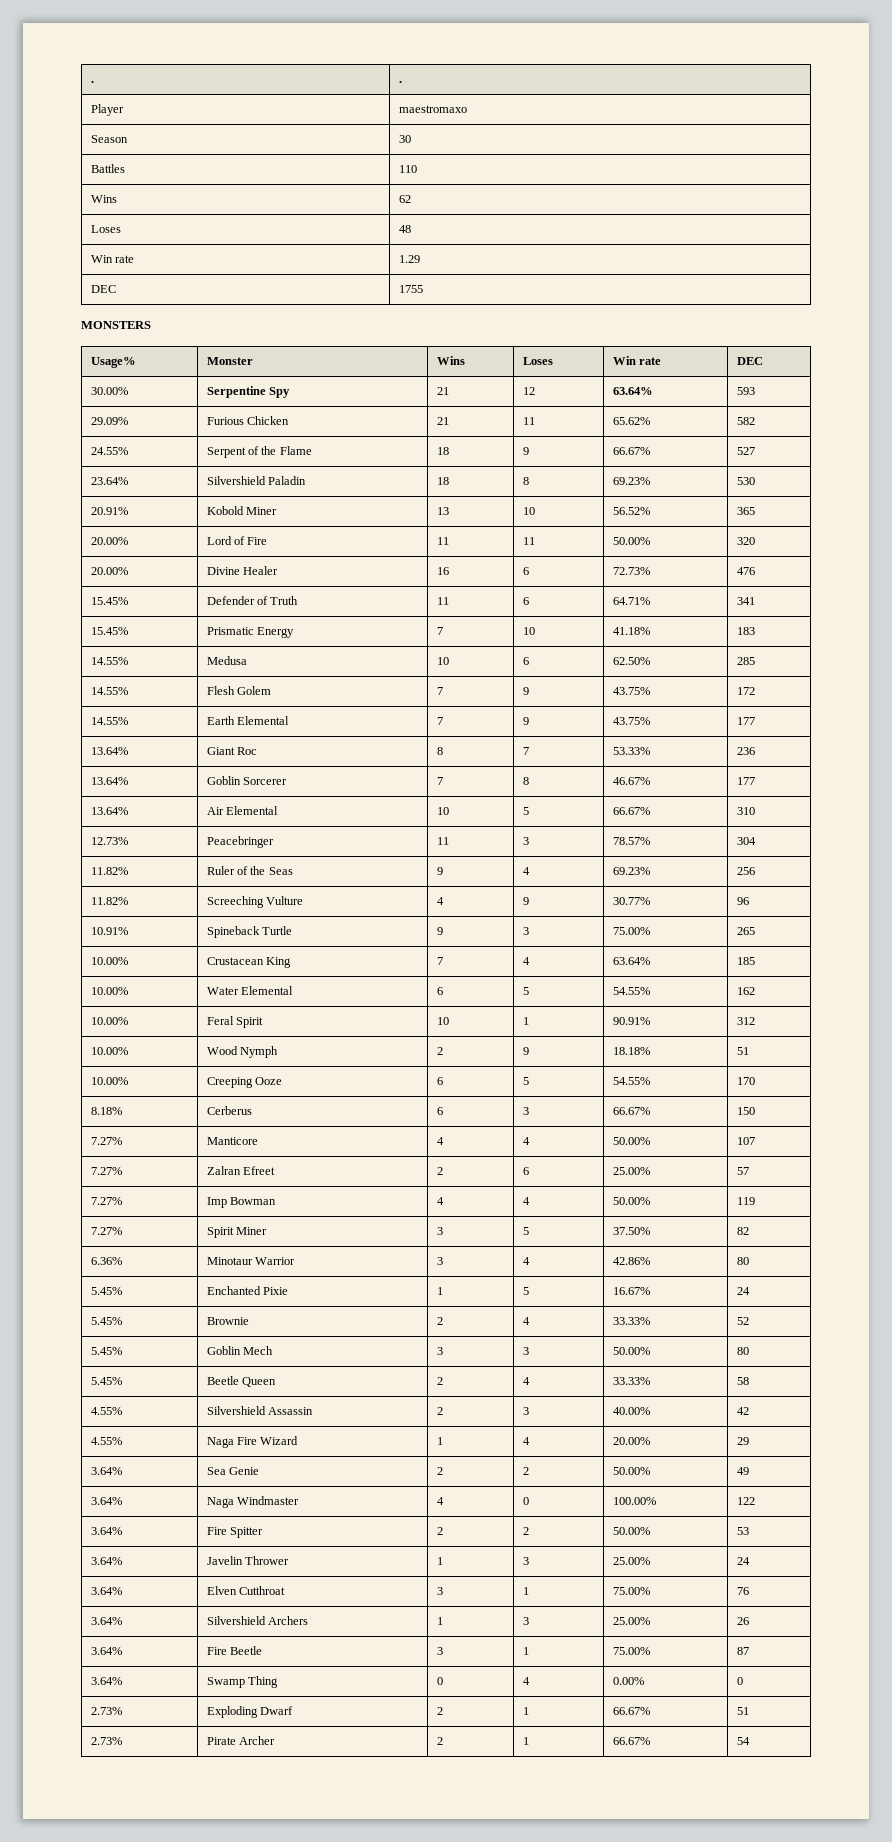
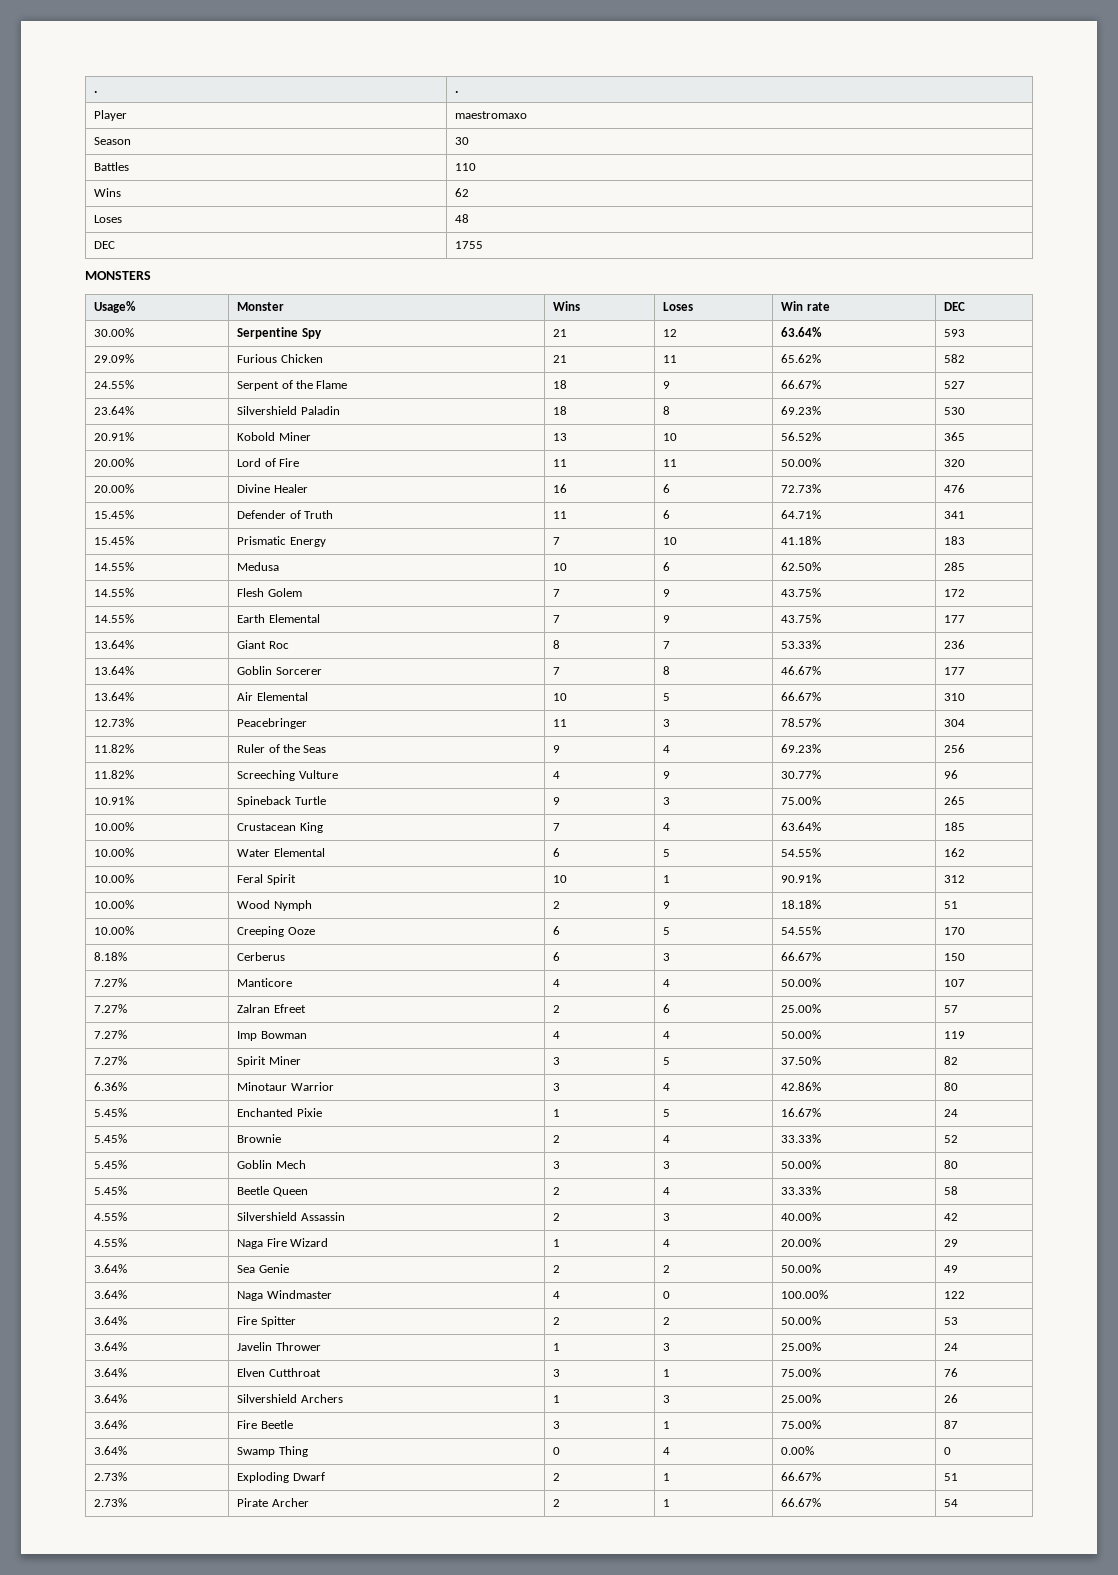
[90,255,134,263] [398,255,420,263] // Win rate | 1.29 -> (470, 218) none

